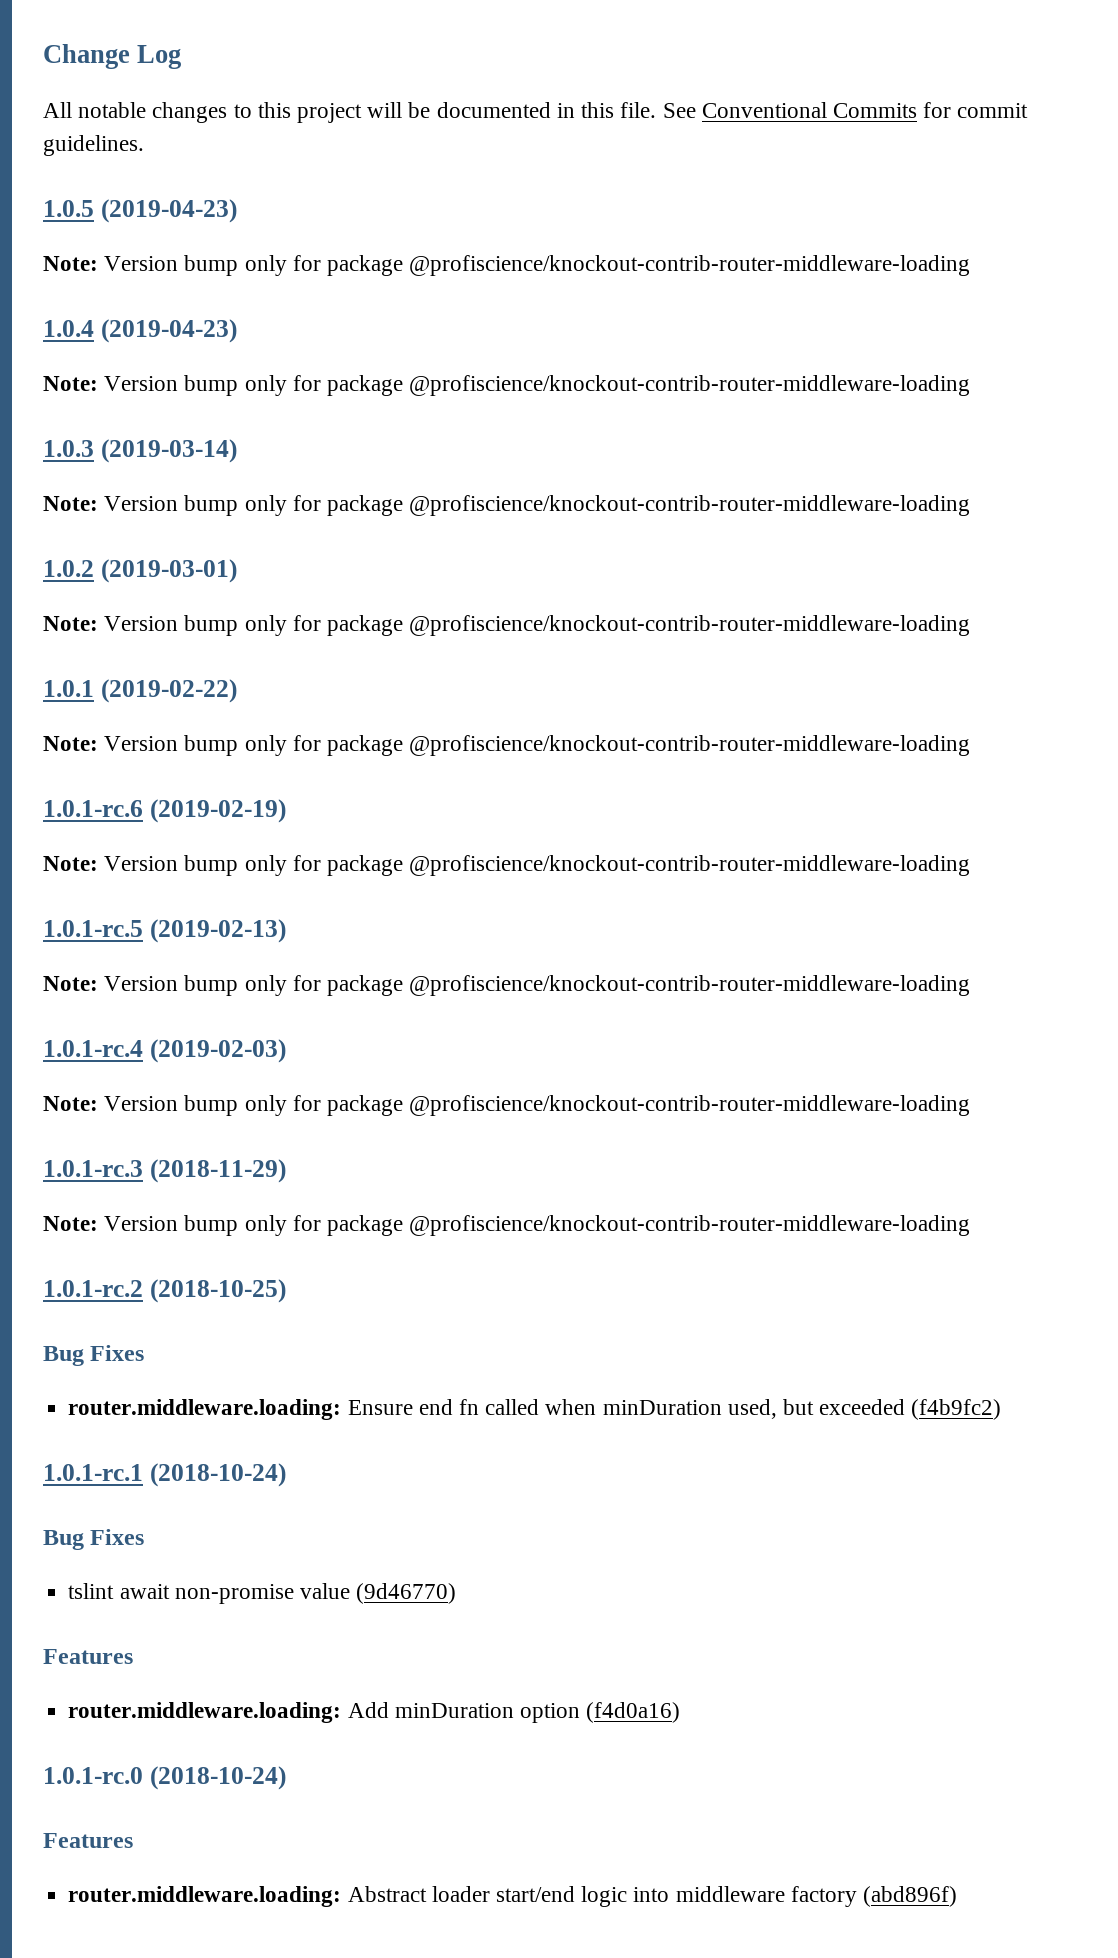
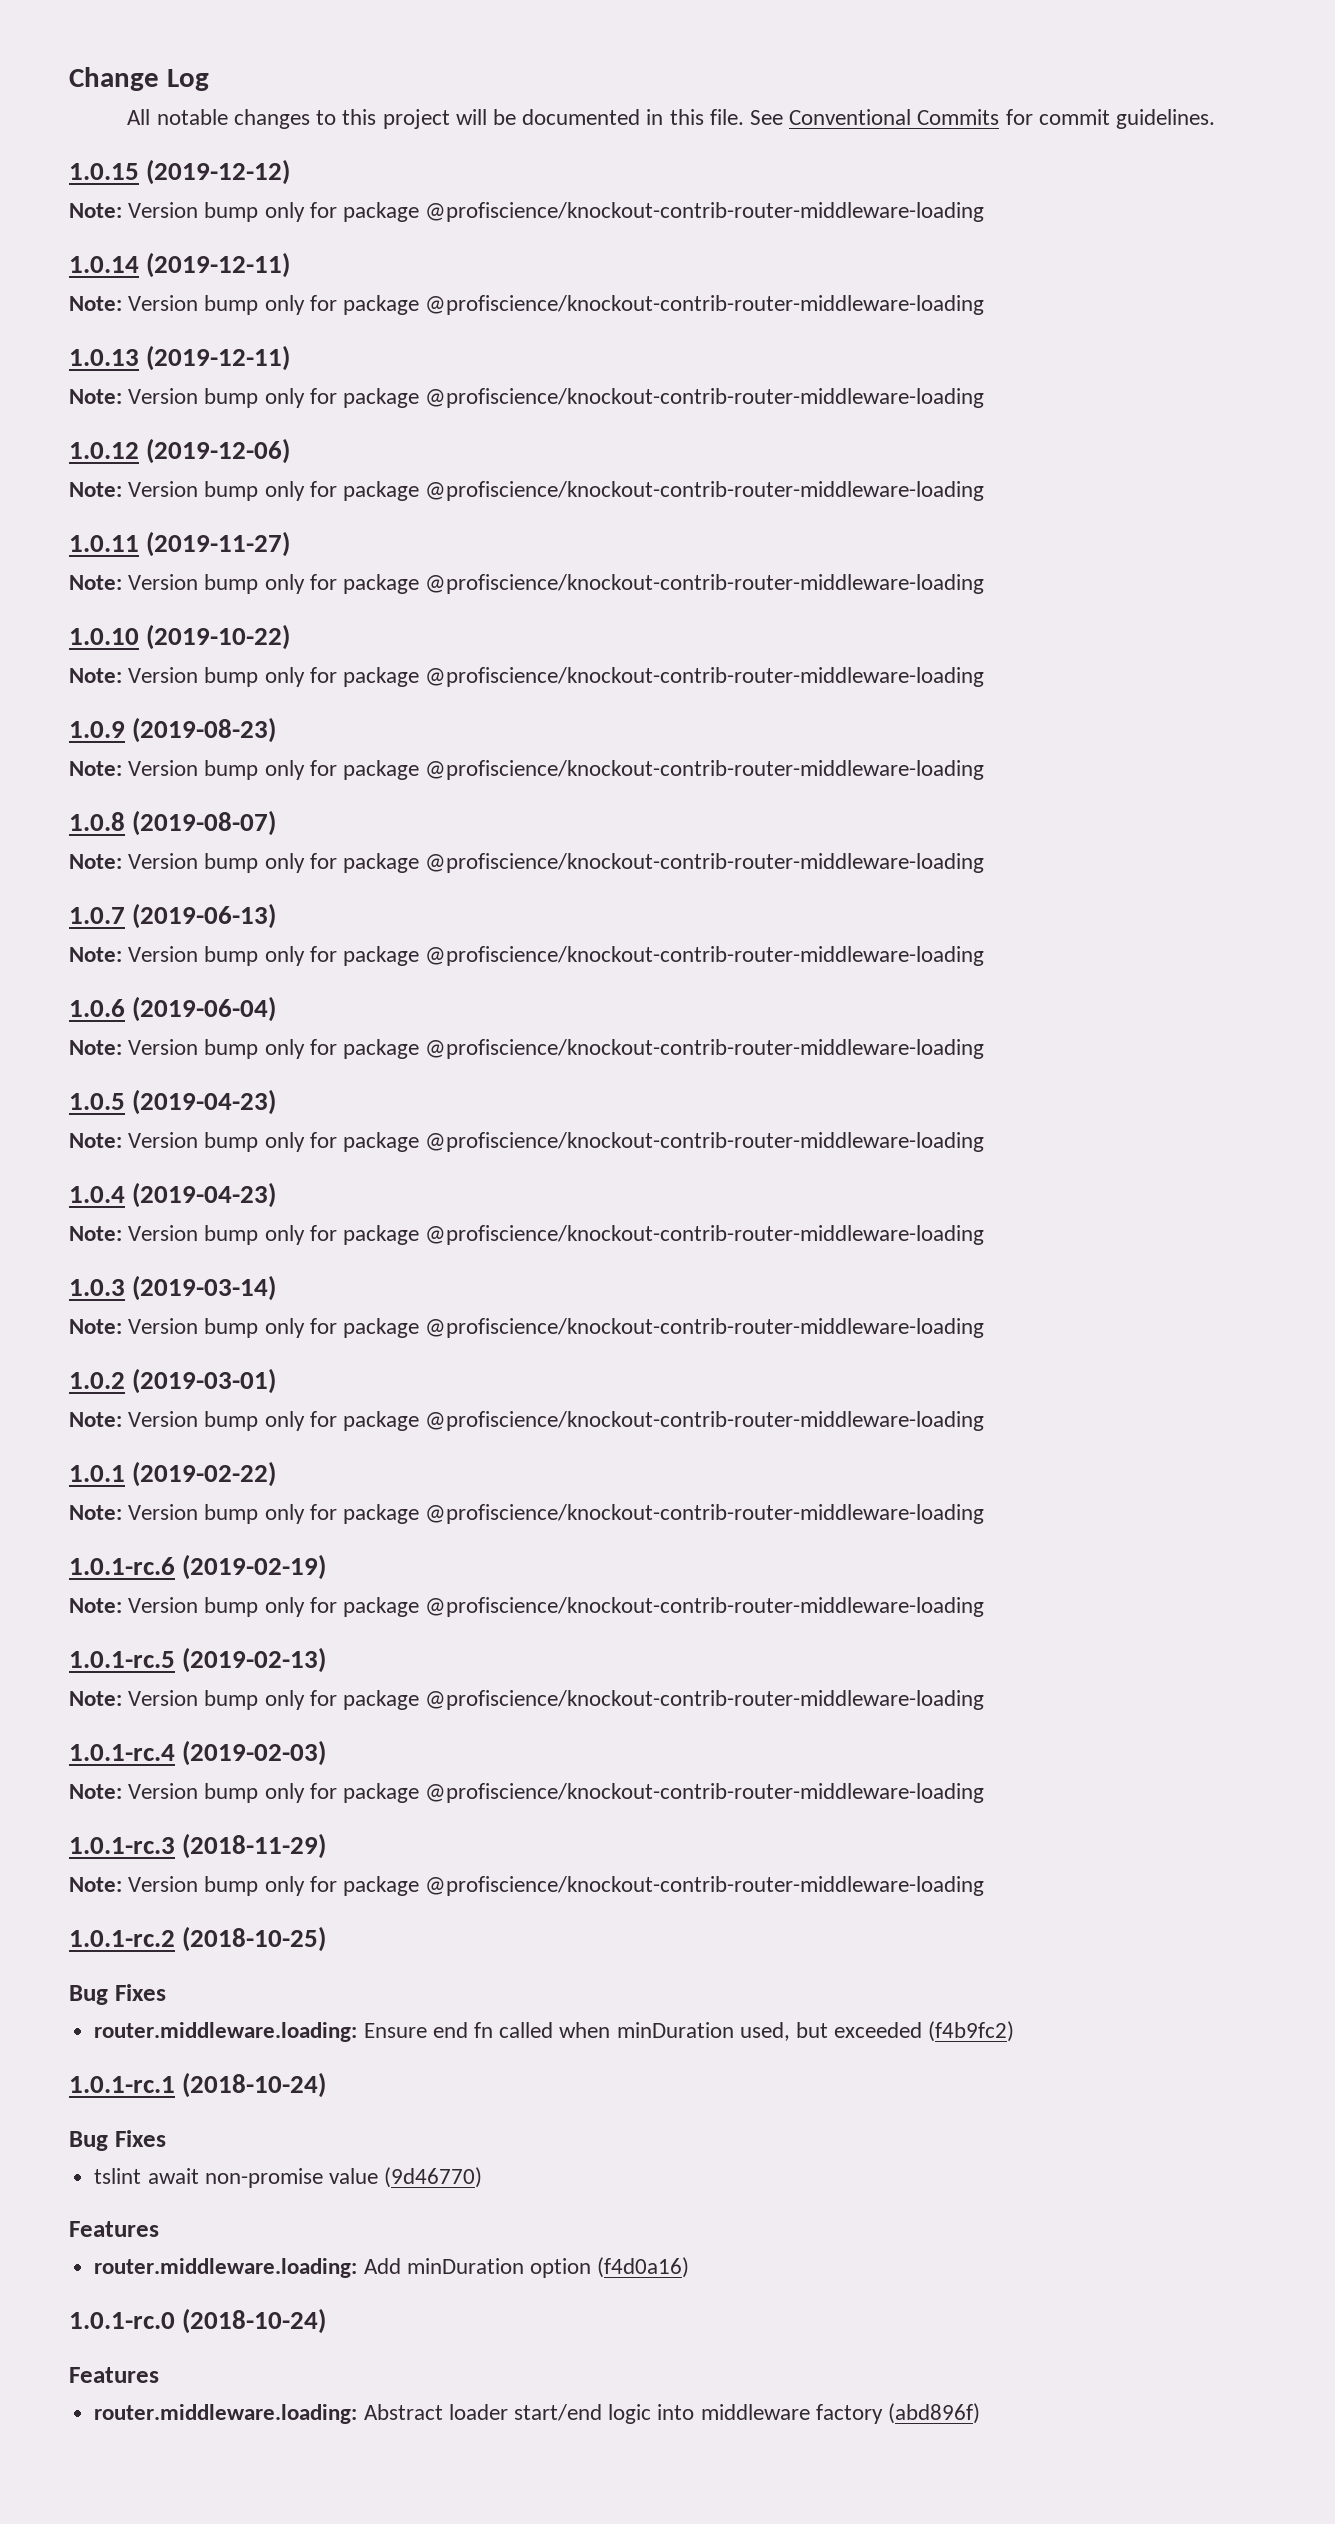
(144, 145) none -> [69,159,291,185] [69,202,985,222] [69,252,291,278] [69,295,985,315] [69,345,291,371] [69,388,985,408] [69,438,291,464] [69,481,985,501] [69,531,291,557] [69,574,985,594] [69,624,291,650] [69,667,985,687] [69,717,277,743] [69,760,985,780] [69,810,277,836] [69,853,985,873] [69,903,277,929] [69,946,985,966] [69,996,277,1022] [69,1039,985,1059] // 1.0.15 (2019-12-12) // Note: Version bump only for package @profiscience/knockout-contrib-router-middleware-loading // 1.0.14 (2019-12-11) // Note: Version bump only for package @profiscience/knockout-contrib-router-middleware-loading // 1.0.13 (2019-12-11) // Note: Version bump only for package @profiscience/knockout-contrib-router-middleware-loading // 1.0.12 (2019-12-06) // Note: Version bump only for package @profiscience/knockout-contrib-router-middleware-loading // 1.0.11 (2019-11-27) // Note: Version bump only for package @profiscience/knockout-contrib-router-middleware-loading // 1.0.10 (2019-10-22) // Note: Version bump only for package @profiscience/knockout-contrib-router-middleware-loading // 1.0.9 (2019-08-23) // Note: Version bump only for package @profiscience/knockout-contrib-router-middleware-loading // 1.0.8 (2019-08-07) // Note: Version bump only for package @profiscience/knockout-contrib-router-middleware-loading // 1.0.7 (2019-06-13) // Note: Version bump only for package @profiscience/knockout-contrib-router-middleware-loading // 1.0.6 (2019-06-04) // Note: Version bump only for package @profiscience/knockout-contrib-router-middleware-loading

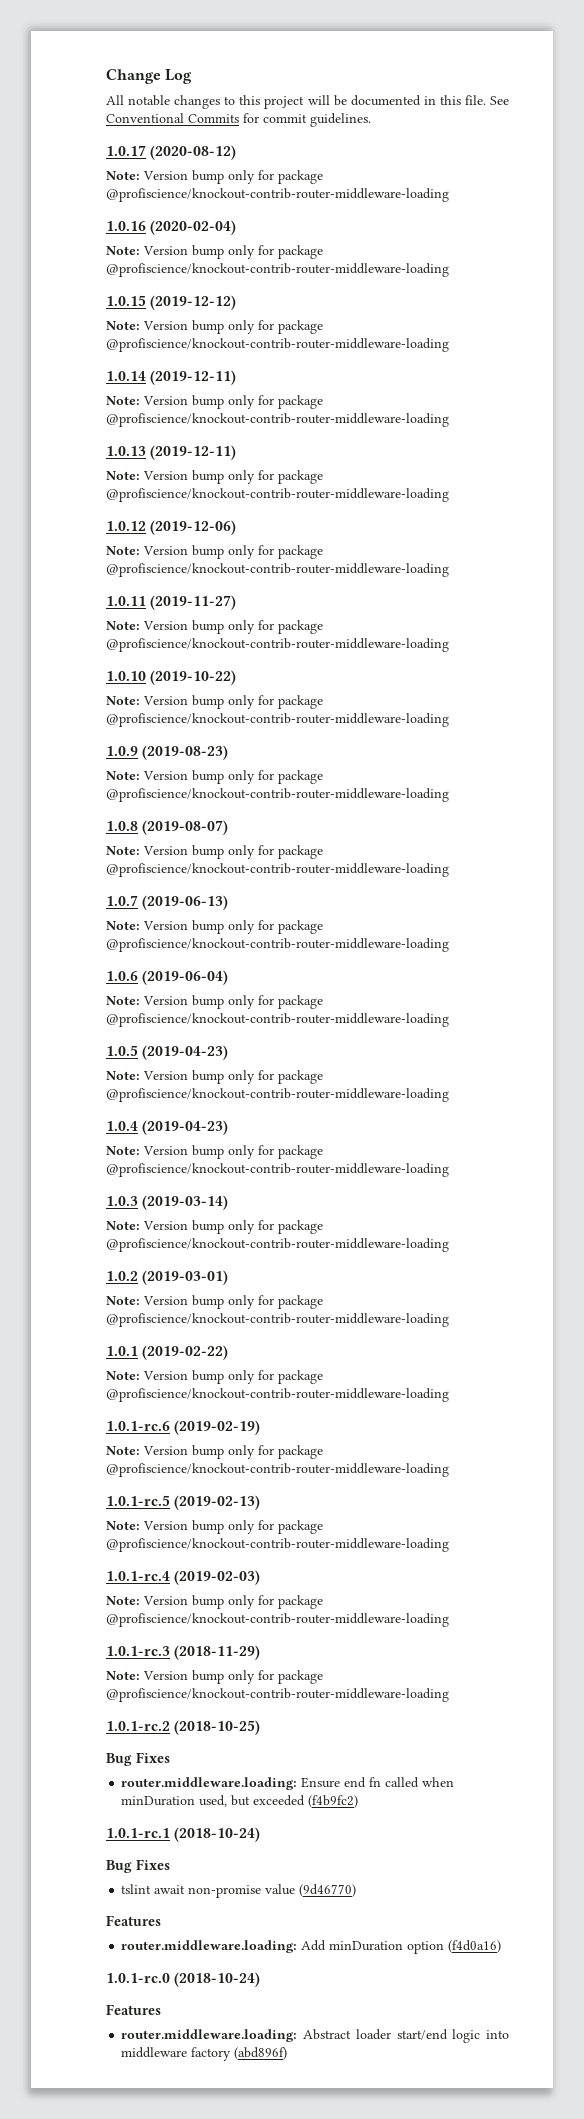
(1216, 119) none -> [106,145,237,160] [106,170,323,184] [106,188,449,202] [106,220,237,235] [106,245,323,259] [106,263,449,277] // 1.0.17 (2020-08-12) // Note: Version bump only for package @profiscience/knockout-contrib-router-middleware-loading // 1.0.16 (2020-02-04) // Note: Version bump only for package @profiscience/knockout-contrib-router-middleware-loading

